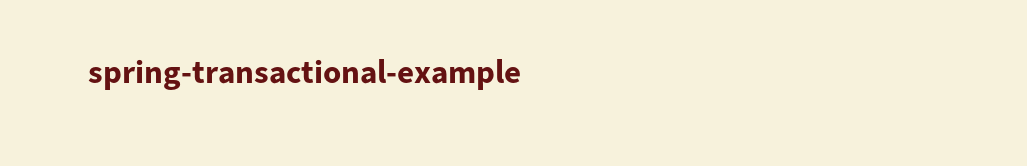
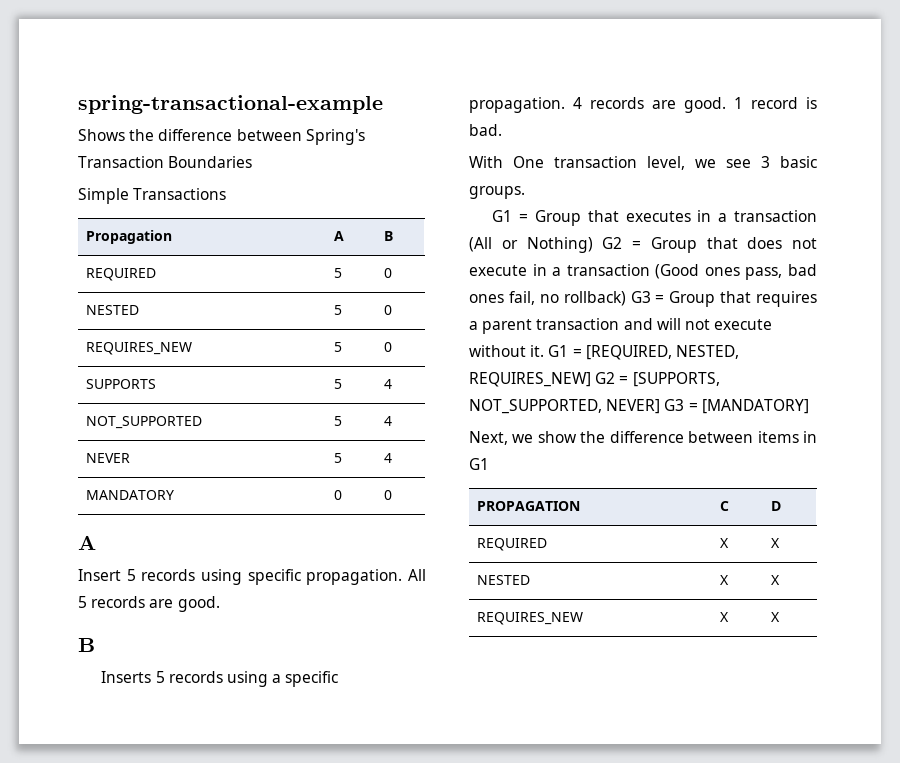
(521, 74) none -> [78,129,365,145] [78,156,253,168] [78,188,227,204] [85,230,172,244] [333,231,344,241] [383,231,393,241] [85,268,156,281] [333,268,342,278] [383,268,392,278] [85,305,139,315] [333,305,342,315] [383,305,392,315] [85,342,192,355] [333,342,342,352] [383,342,392,352] [85,379,156,389] [333,379,342,389] [383,379,392,389] [85,416,202,429] [333,416,342,426] [383,416,392,426] [85,453,130,463] [333,453,342,463] [383,453,392,463] [85,490,174,500] [333,490,342,500] [383,490,392,500] [78,535,96,550] [78,569,426,585] [78,596,220,612] [78,638,95,652] [101,671,339,687] [469,97,817,113] [469,124,502,136] [469,156,817,170] [469,186,525,199] [492,210,817,226] [469,237,817,253] [469,264,817,280] [469,291,817,307] [469,318,773,334] [469,345,739,360] [469,372,720,387] [469,399,809,414] [469,431,817,445] [469,458,489,470] [476,501,580,511] [719,501,729,511] [770,501,781,511] [476,538,547,551] [719,538,729,548] [770,538,780,548] [476,575,530,585] [719,575,729,585] [770,575,780,585] [476,612,583,625] [719,612,729,622] [770,612,780,622] // Shows the difference between Spring's Transaction Boundaries // Simple Transactions // Propagation | A | B // REQUIRED | 5 | 0 // NESTED | 5 | 0 // REQUIRES_NEW | 5 | 0 // SUPPORTS | 5 | 4 // NOT_SUPPORTED | 5 | 4 // NEVER | 5 | 4 // MANDATORY | 0 | 0 // A // Insert 5 records using specific propagation. All 5 records are good. // B // Inserts 5 records using a specific propagation. 4 records are good. 1 record is bad. // With One transaction level, we see 3 basic groups. // G1 = Group that executes in a transaction (All or Nothing) G2 = Group that does not execute in a transaction (Good ones pass, bad ones fail, no rollback) G3 = Group that requires a parent transaction and will not execute without it. G1 = [REQUIRED, NESTED, REQUIRES_NEW] G2 = [SUPPORTS, NOT_SUPPORTED, NEVER] G3 = [MANDATORY] // Next, we show the difference between items in G1 // PROPAGATION | C | D // REQUIRED | X | X // NESTED | X | X // REQUIRES_NEW | X | X

